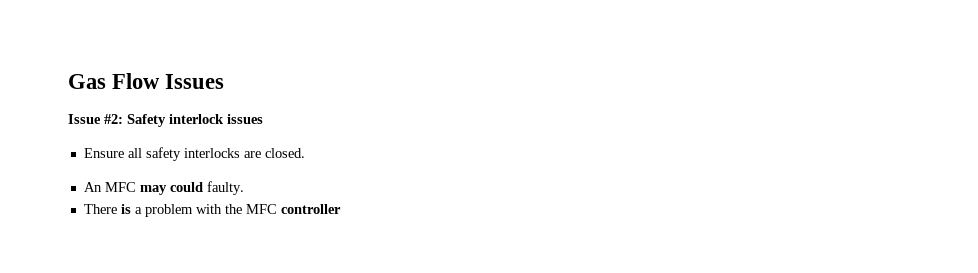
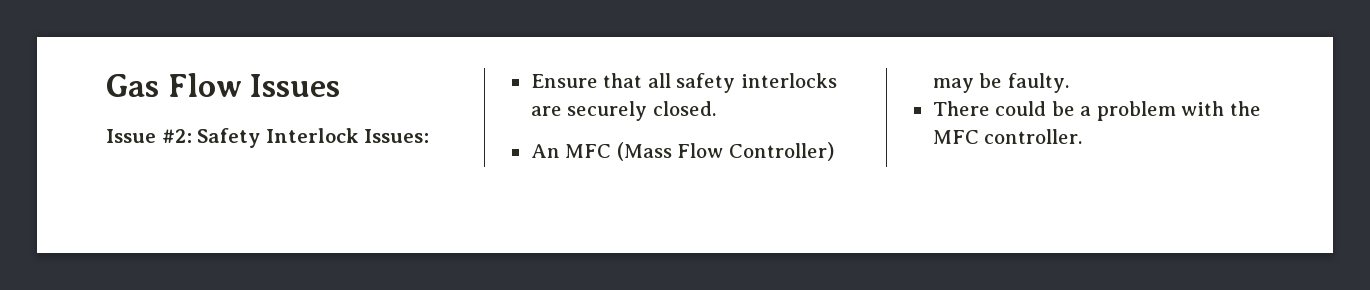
[169,114,263,124] interlock issues -> [265,128,430,143] Interlock Issues:
(124, 153) none -> [603,73,643,88] that
(261, 154) none -> [567,101,648,121] securely
[139,182,203,195] may could -> [616,142,834,161] [932,73,1003,93] (Mass Flow Controller) may be
[120,204,131,214] is -> [995,101,1075,116] could be
[280,204,341,214] controller -> [984,129,1083,144] controller.

